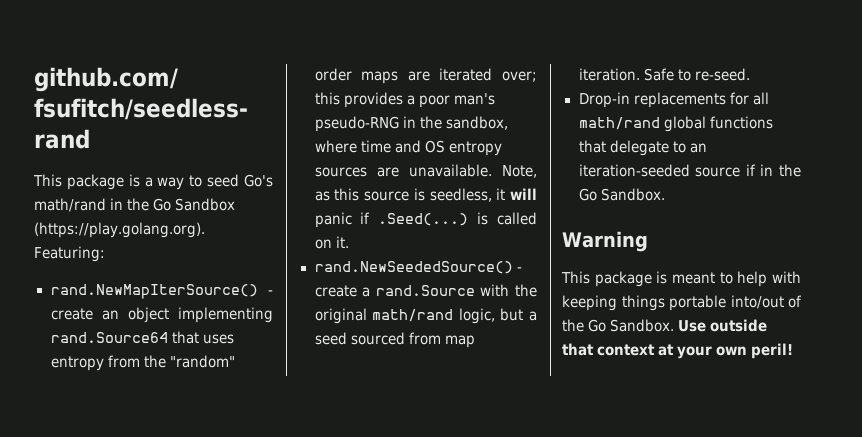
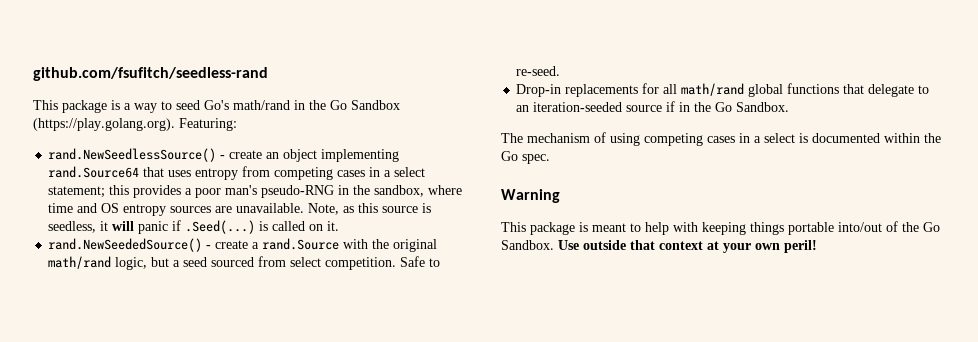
[50,284,258,299] rand.NewMapIterSource() -> [48,148,217,162] rand.NewSeedlessSource()
[143,355,235,368] [314,68,537,84] the "random" order maps are iterated over; -> [274,167,426,180] [48,186,106,198] competing cases in a select statement;
[444,335,475,348] [578,68,640,81] map iteration. -> [290,257,397,270] select competition.
(665, 194) none -> [501,132,941,146] [501,151,550,164] // The mechanism of using competing cases in a select is documented within the Go spec.

